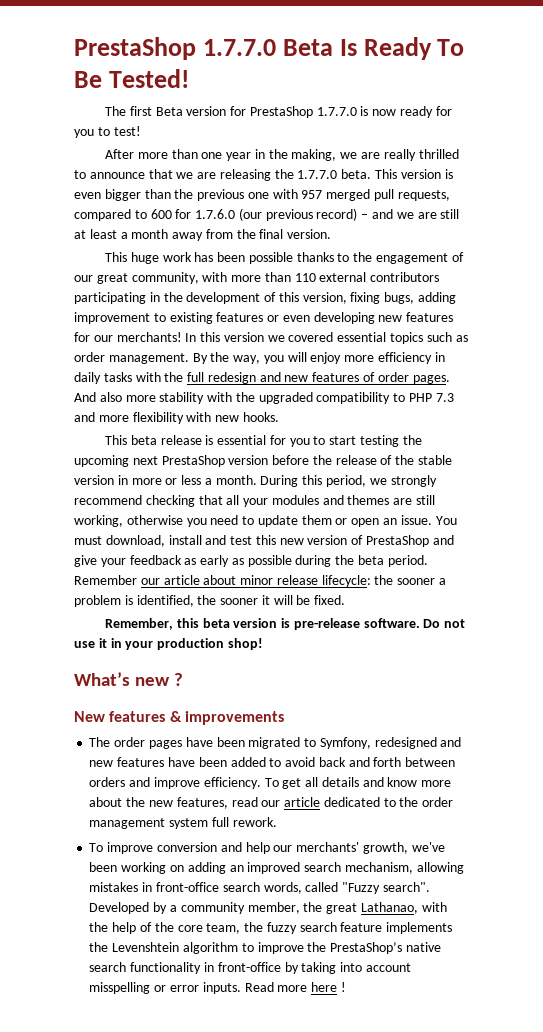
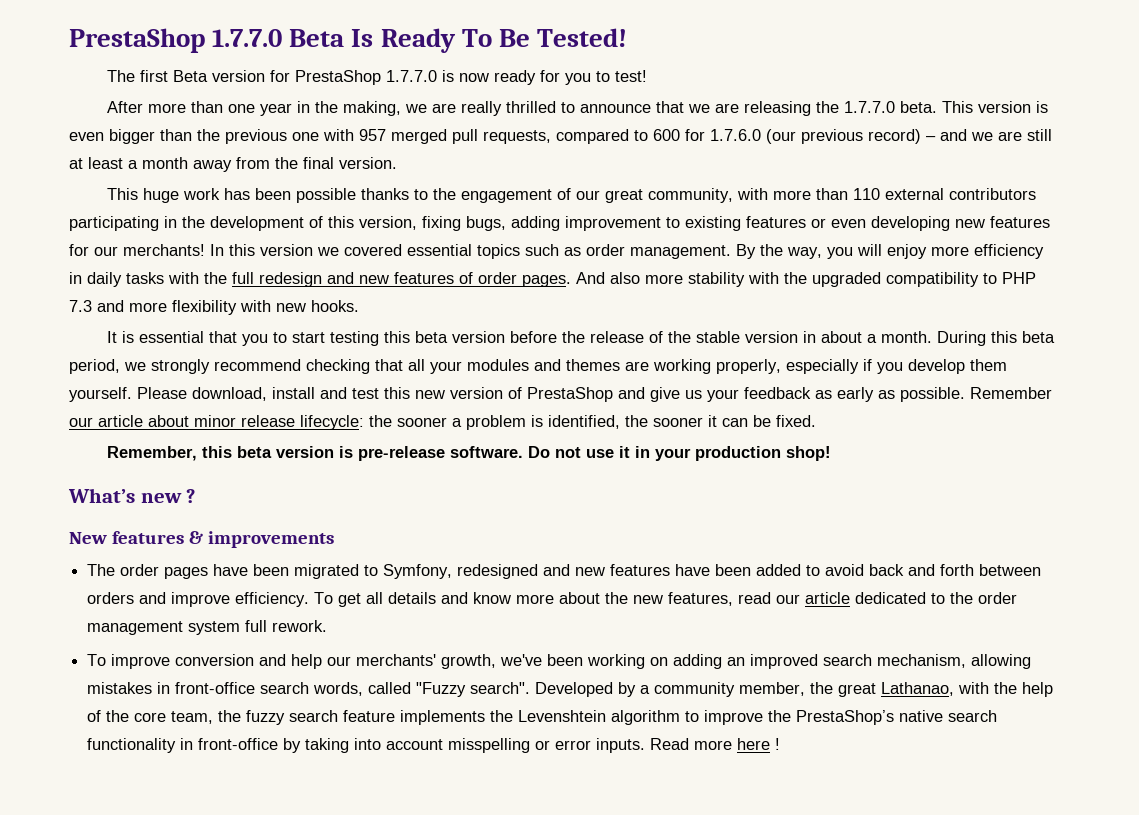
[105,435,202,445] This beta release -> [106,331,117,343] It
[269,435,286,445] for -> [208,331,237,343] that
[402,435,422,445] [74,455,225,467] the upcoming next PrestaShop -> [383,331,448,343] this beta
[131,475,202,485] more or less -> [820,331,862,343] about
(323, 480) none -> [1021,331,1055,343] beta
[416,495,436,505] [74,515,457,527] [74,536,102,545] still working, otherwise you need to update them or open an issue. You must -> [653,359,1007,374] [69,387,187,402] working properly, especially if you develop them yourself. Please
(97, 561) none -> [685,390,702,399] us
[247,555,428,567] possible during the beta period. -> [900,387,965,402] possible.
[273,595,293,605] will -> [722,418,748,427] can

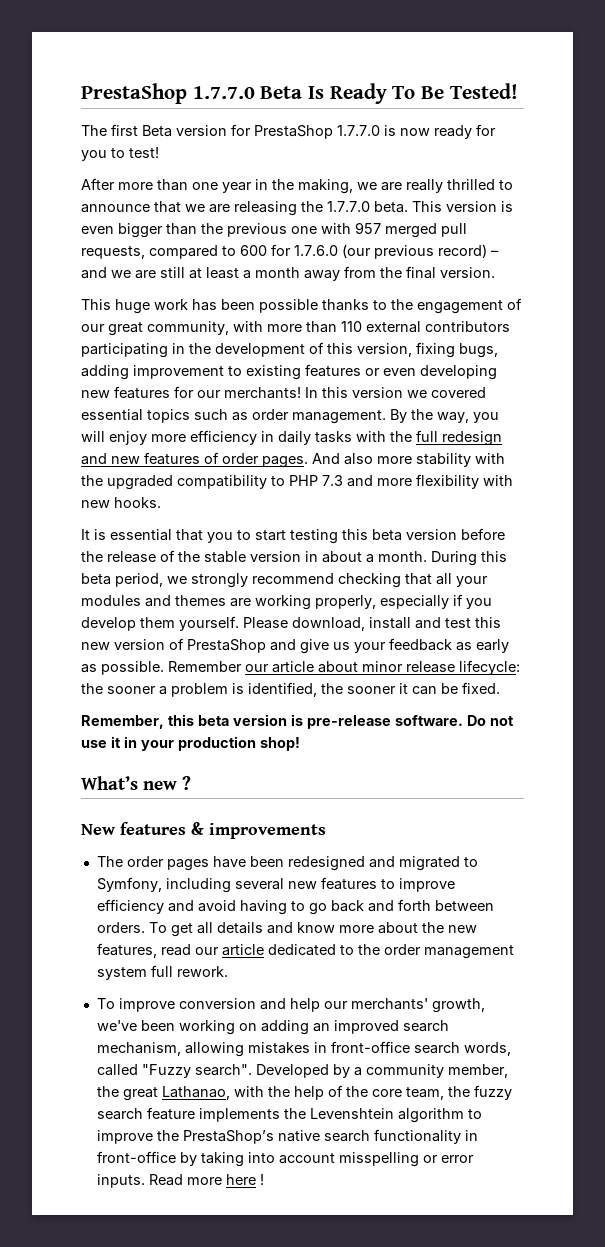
(290, 570) none -> [287,856,395,871] redesigned and
[457,564,1042,579] [87,592,310,607] redesigned and new features have been added to avoid back and forth between orders and improve efficiency. -> [165,877,455,893] [96,899,494,915] [96,922,145,933] including several new features to improve efficiency and avoid having to go back and forth between orders.

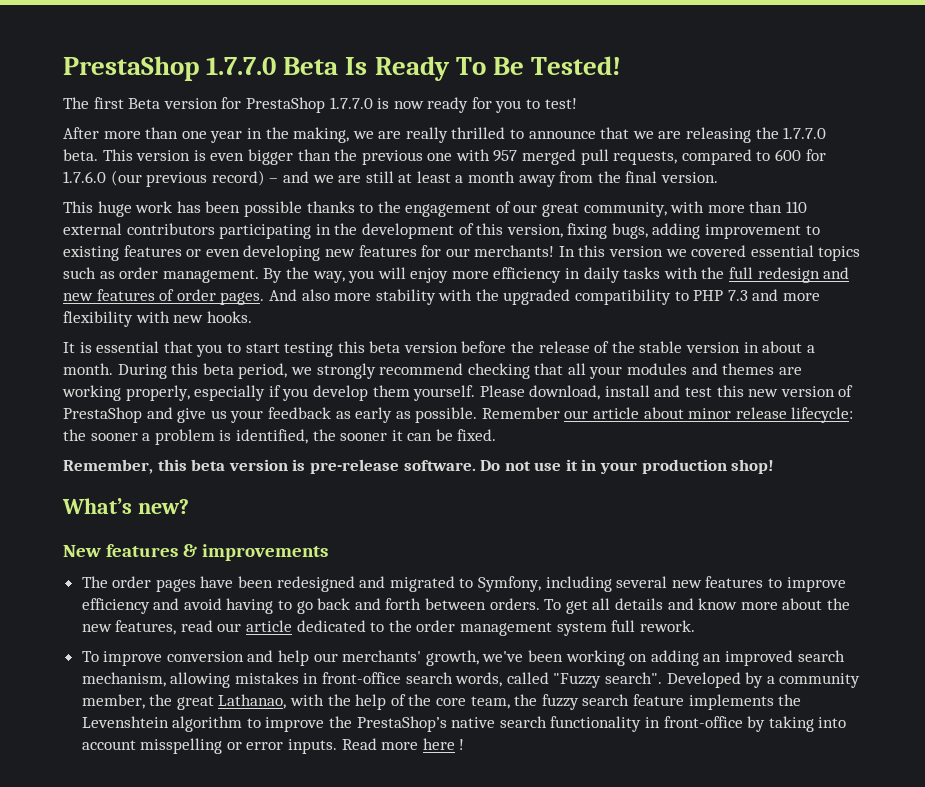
[143,776,192,790] new ? -> [137,499,189,514] new?

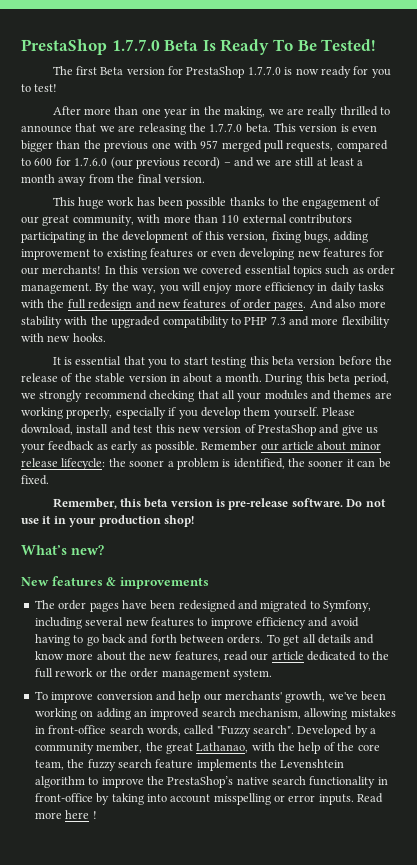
[416,620,695,636] order management system full rework. -> [34,668,272,680] full rework or the order management system.

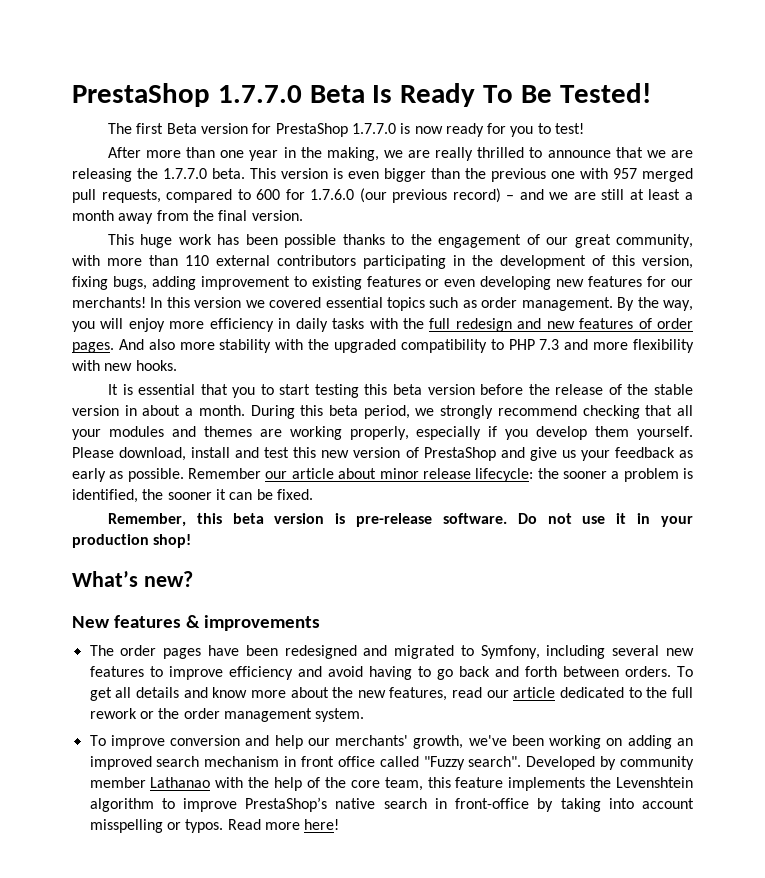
[239,708,396,720] [34,725,181,736] mechanism, allowing mistakes in front-office search words, -> [204,756,375,767] mechanism in front office
[370,728,377,734] [34,742,249,754] a community member, the great Lathanao, -> [620,756,695,770] [89,777,211,788] community member Lathanao
[67,759,152,771] the fuzzy search -> [427,777,451,788] this
[146,776,164,785] the -> (238, 805) none
[309,776,376,788] functionality -> (427, 803) none
[288,793,384,805] [34,810,97,819] error inputs. Read more here ! -> [185,819,340,833] typos. Read more here!

